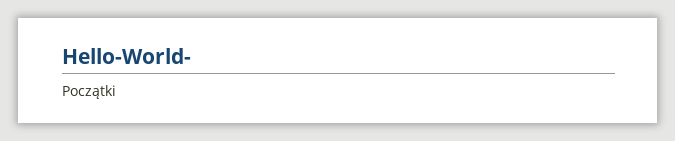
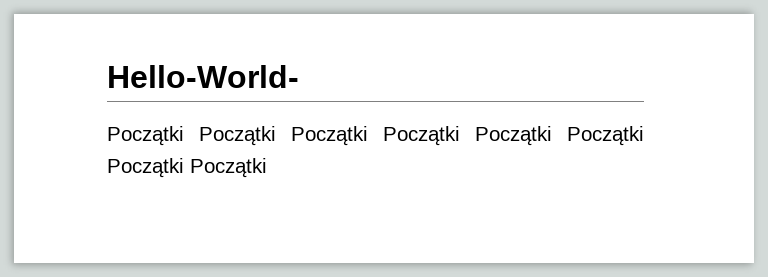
(116, 92) none -> [199,126,644,146] [107,158,267,178] Początki Początki Początki Początki Początki Początki Początki

